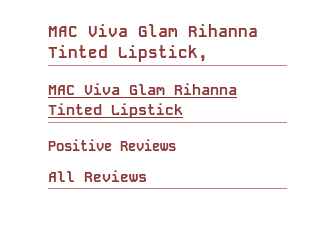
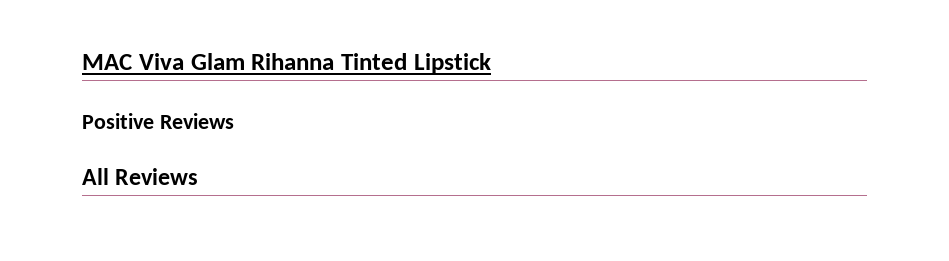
[48,24,258,37] [48,45,208,62] [48,83,237,95] [48,103,102,115] MAC Viva Glam Rihanna Tinted Lipstick, // MAC Viva Glam Rihanna Tinted -> [82,53,407,70] MAC Viva Glam Rihanna Tinted

